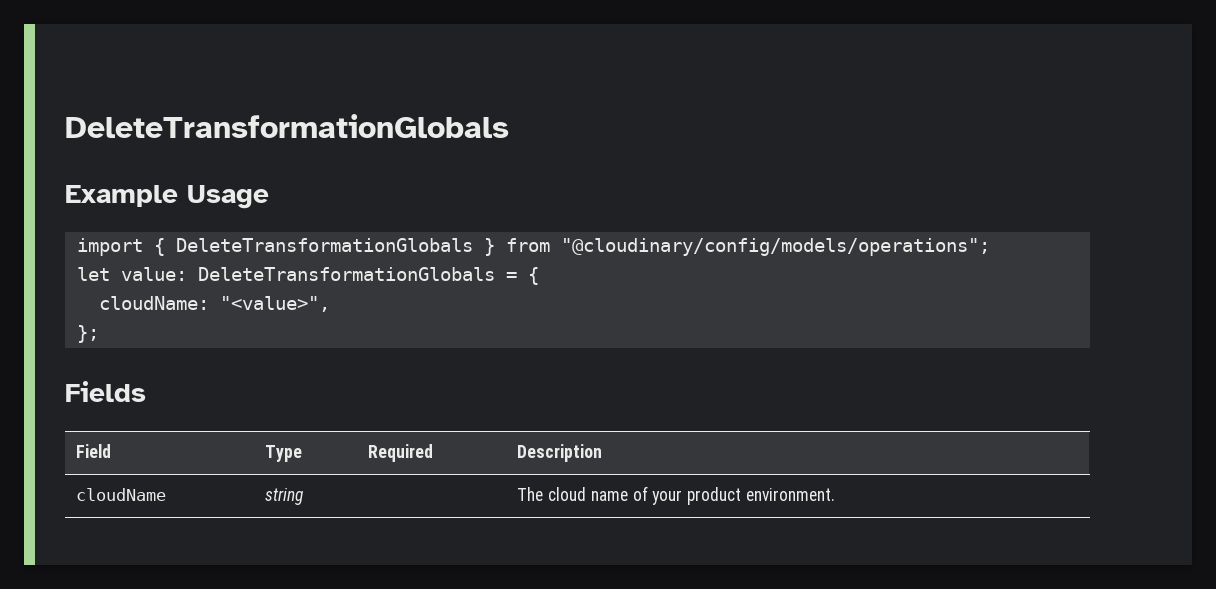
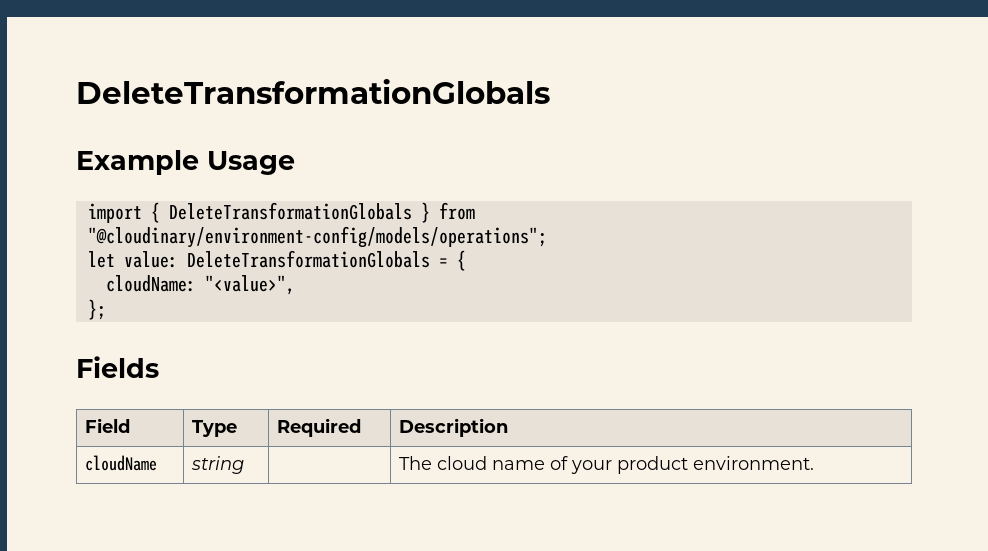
[560,238,990,256] "@cloudinary/config/models/operations"; -> [88,226,547,248] "@cloudinary/environment-config/models/operations";

